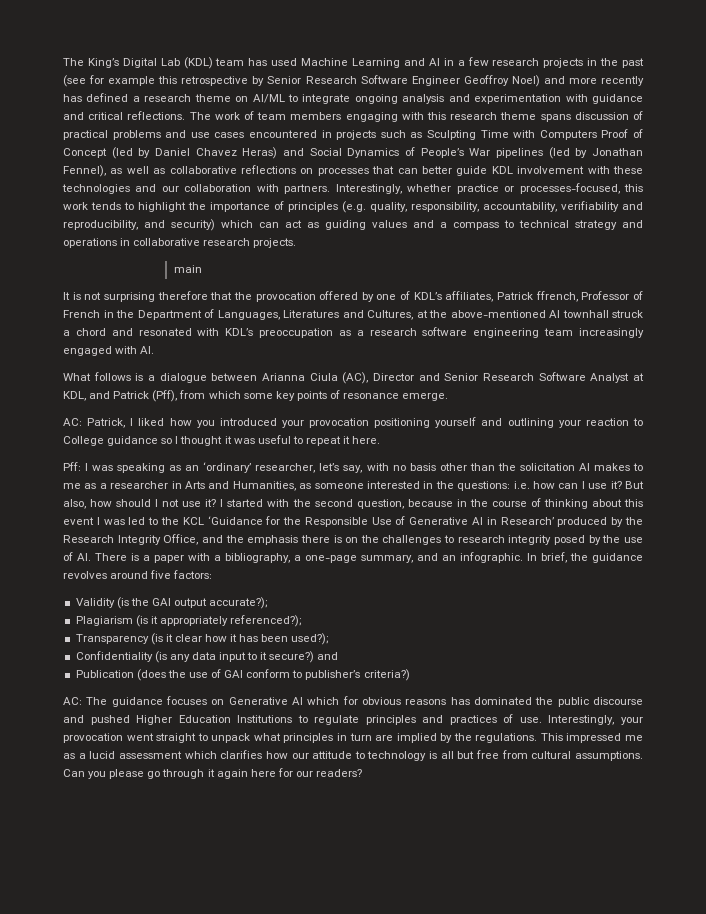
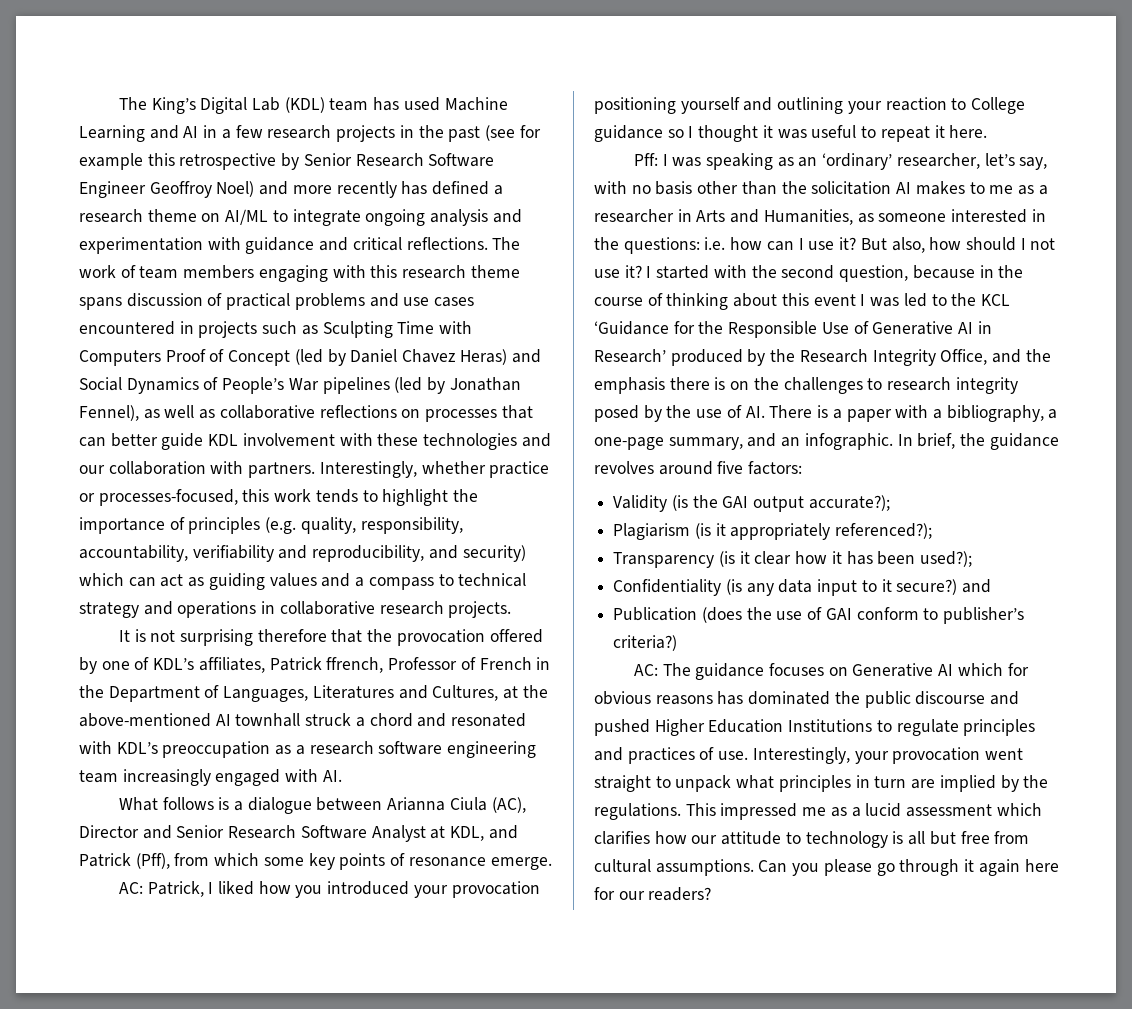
[173,265,202,273] // main -> (512, 609) none

